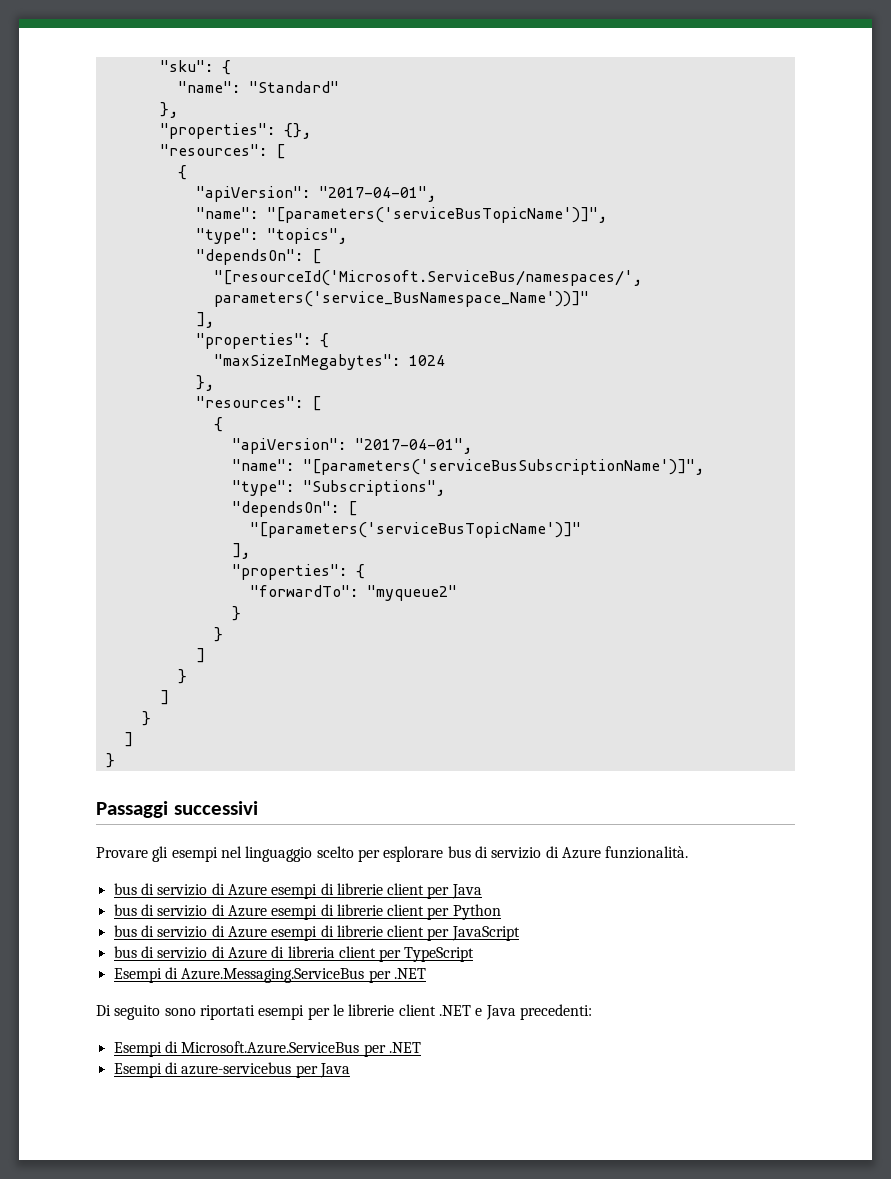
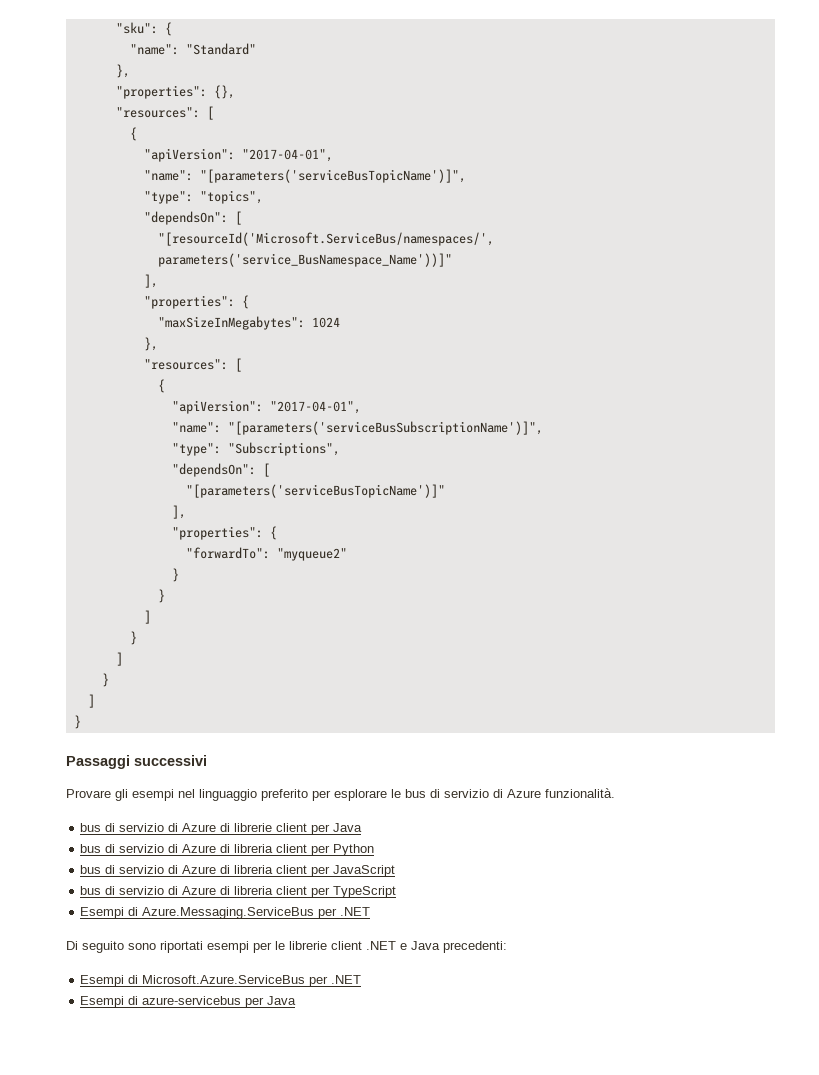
[316,846,354,858] scelto -> [261,789,308,801] preferito
(444, 854) none -> [391,789,401,798] le
[271,884,318,899] esempi -> (217, 827) none
[271,904,383,920] esempi di librerie -> [220,844,274,853] di libreria
[271,925,383,941] esempi di librerie -> [220,865,274,874] di libreria

